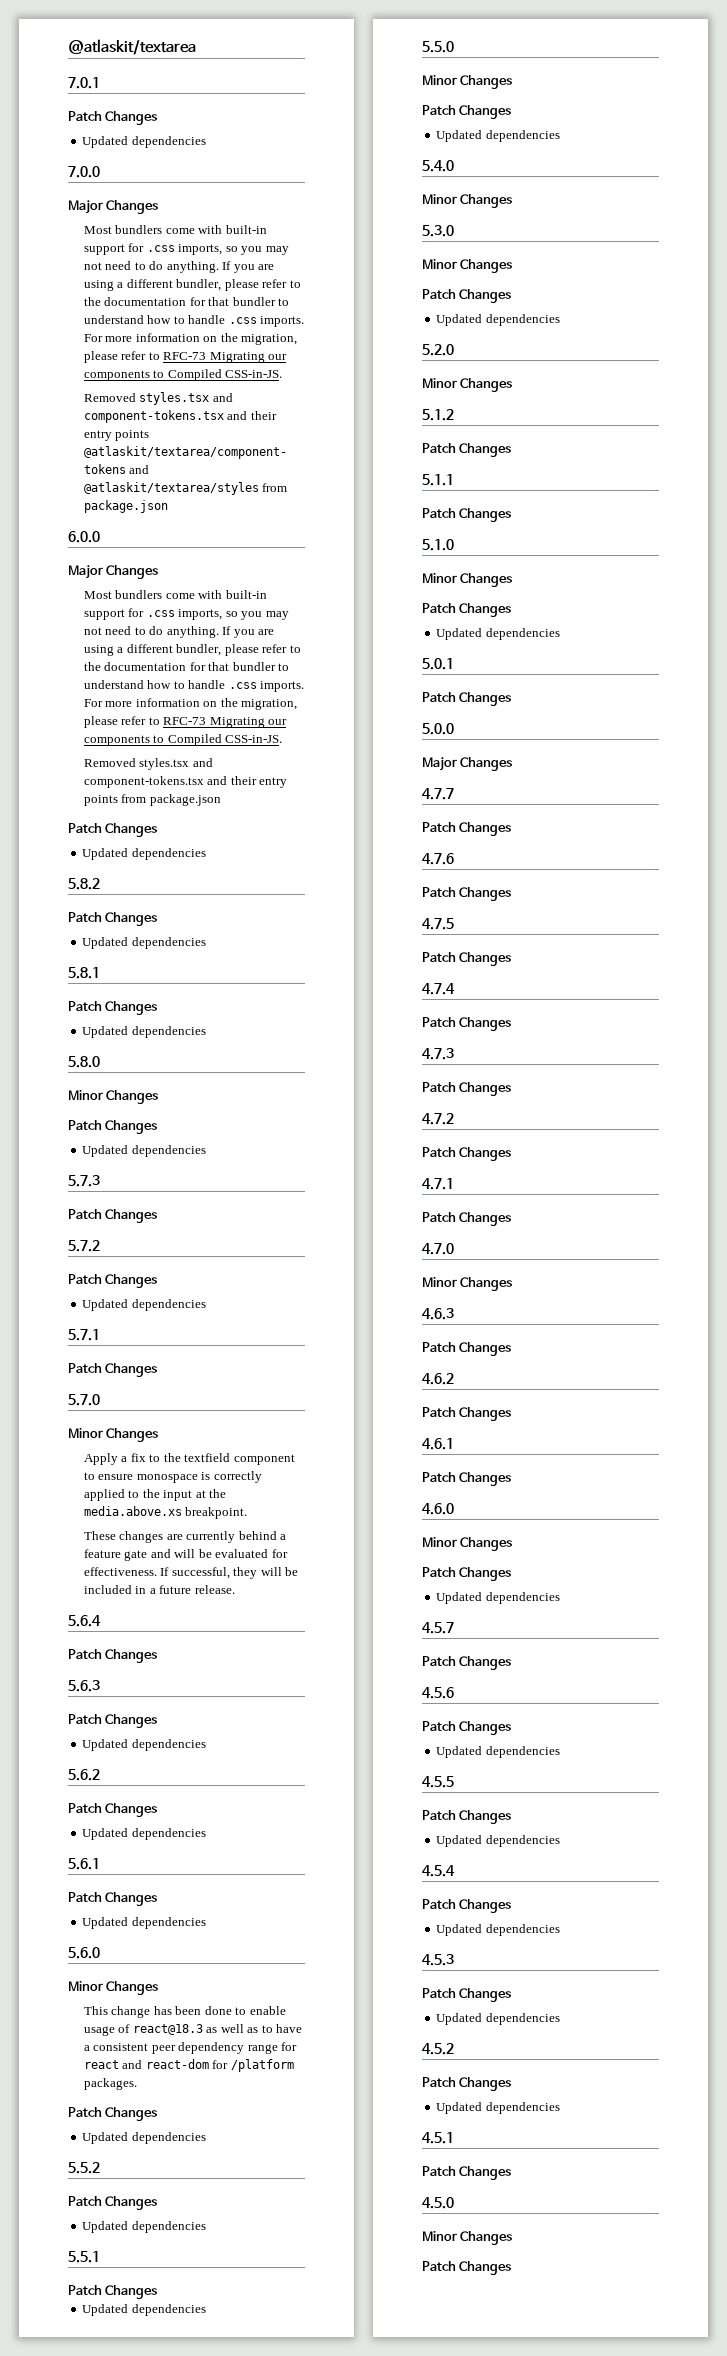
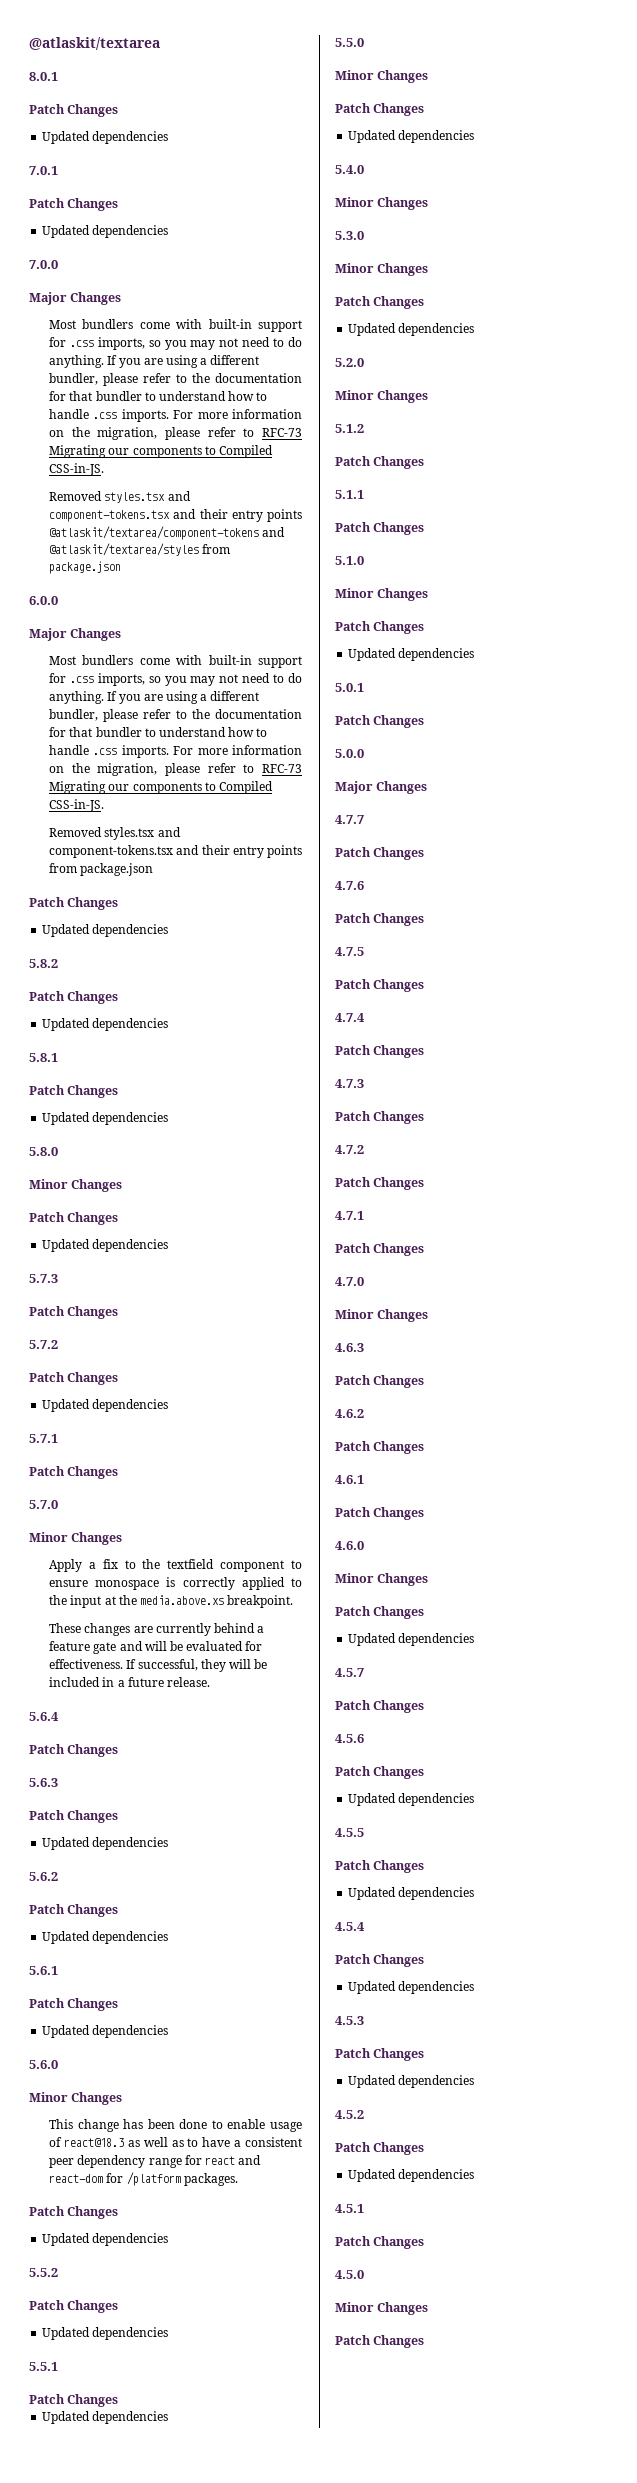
(196, 47) none -> [29,72,58,81] [29,104,119,117] [42,131,169,144] // 8.0.1 // Patch Changes // Updated dependencies

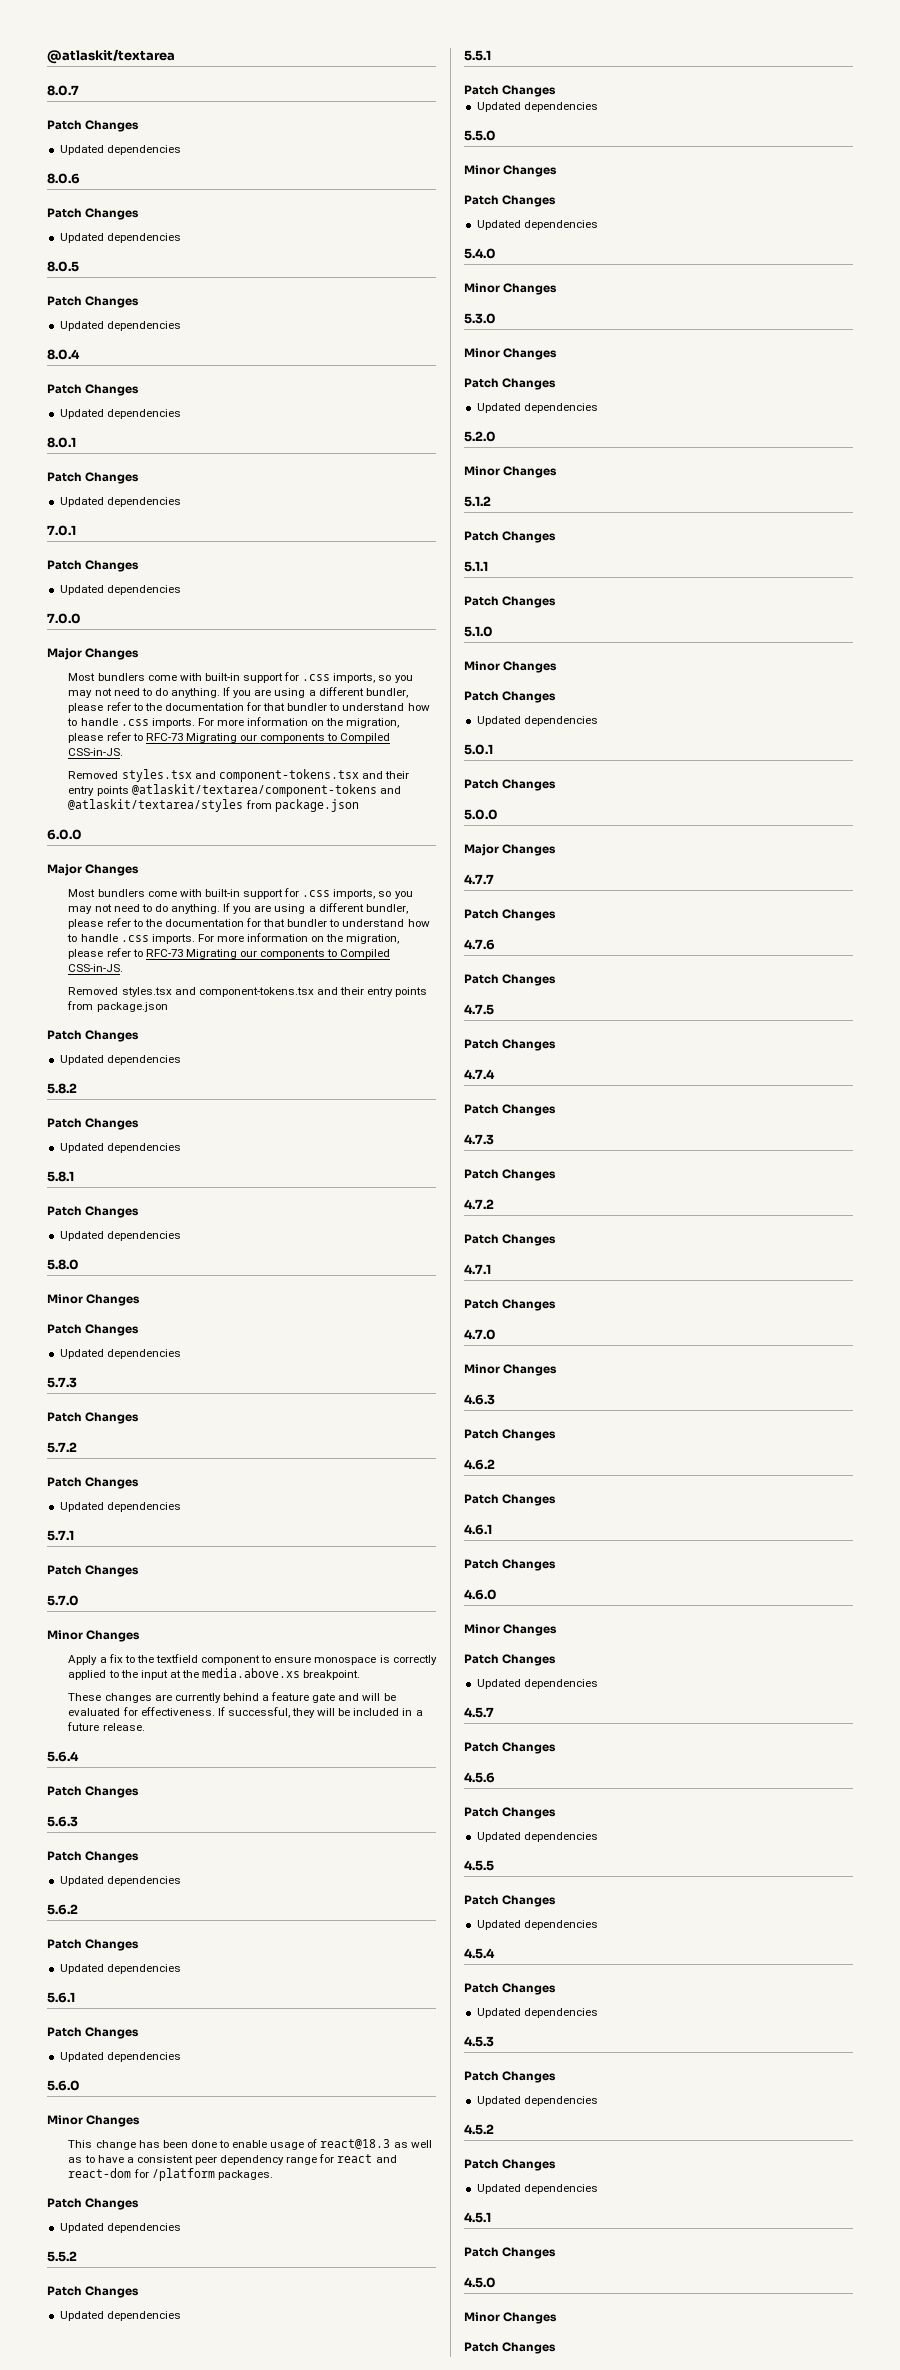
(160, 43) none -> [47,85,79,96] [47,120,140,132] [59,145,181,155] [47,173,80,184] [47,208,140,220] [59,233,181,243] [47,261,79,272] [47,296,140,308] [59,321,181,331] [47,349,80,360] [47,384,140,396] [59,409,181,419] // 8.0.7 // Patch Changes // Updated dependencies // 8.0.6 // Patch Changes // Updated dependencies // 8.0.5 // Patch Changes // Updated dependencies // 8.0.4 // Patch Changes // Updated dependencies

